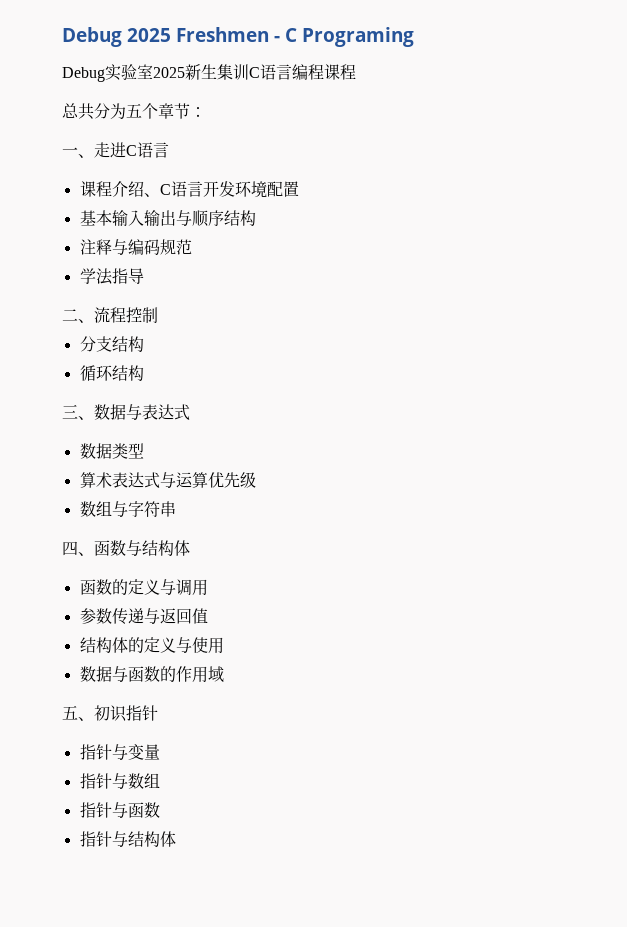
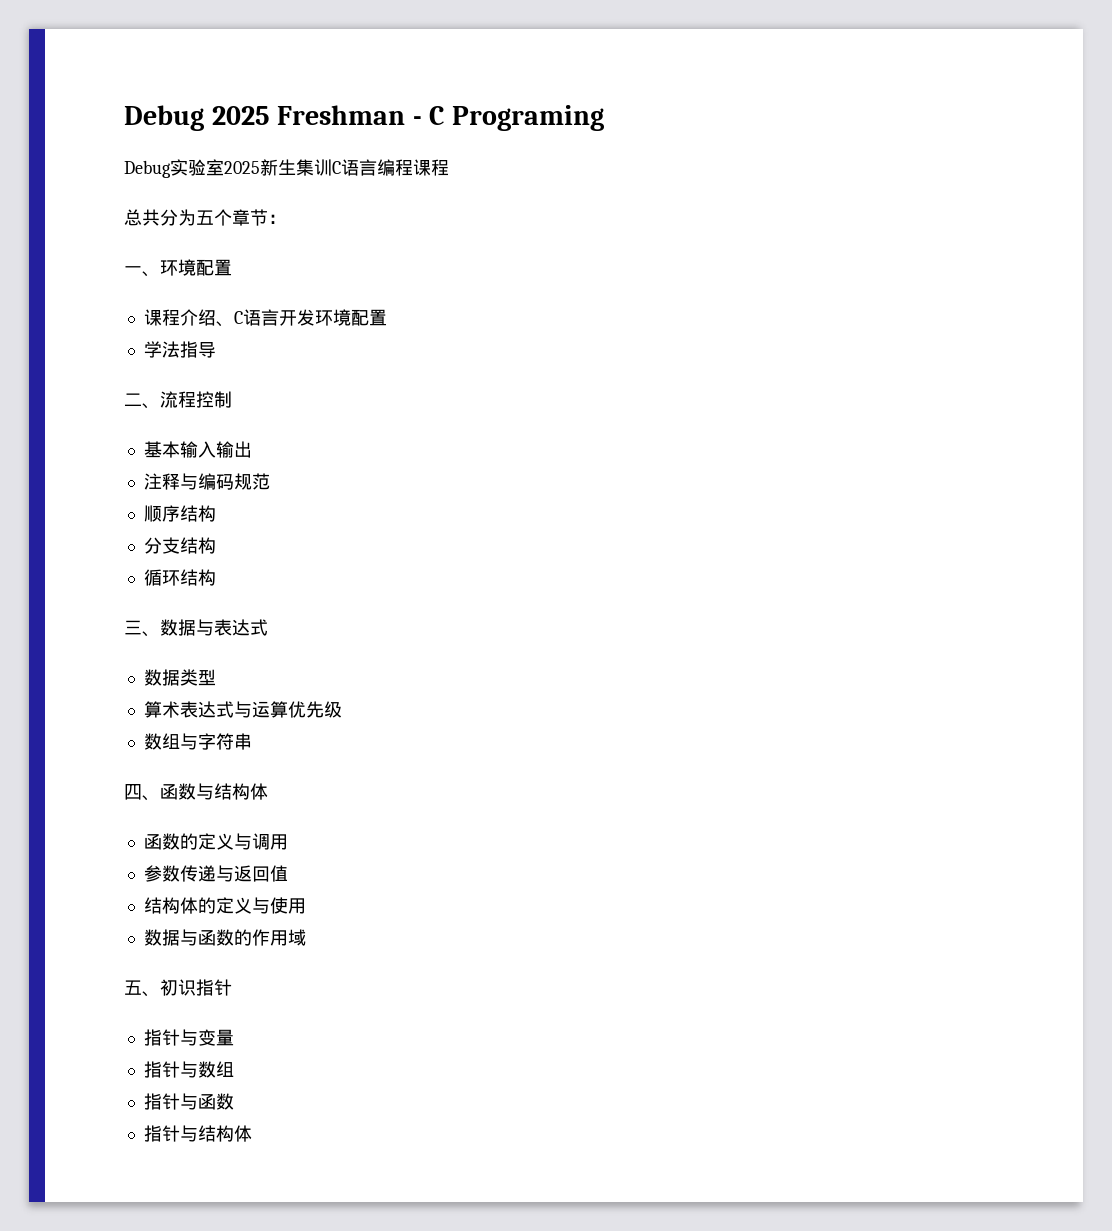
[176,27,269,42] Freshmen -> [277,105,406,125] Freshman
[94,142,169,158] 走进C语言 -> [160,259,232,276] 环境配置
[79,210,256,227] [79,239,192,255] // 基本输入输出与顺序结构 // 注释与编码规范 -> (387, 317) none
(158, 315) none -> [143,441,252,458] [143,473,270,490] [143,505,216,522] // 基本输入输出 // 注释与编码规范 // 顺序结构

